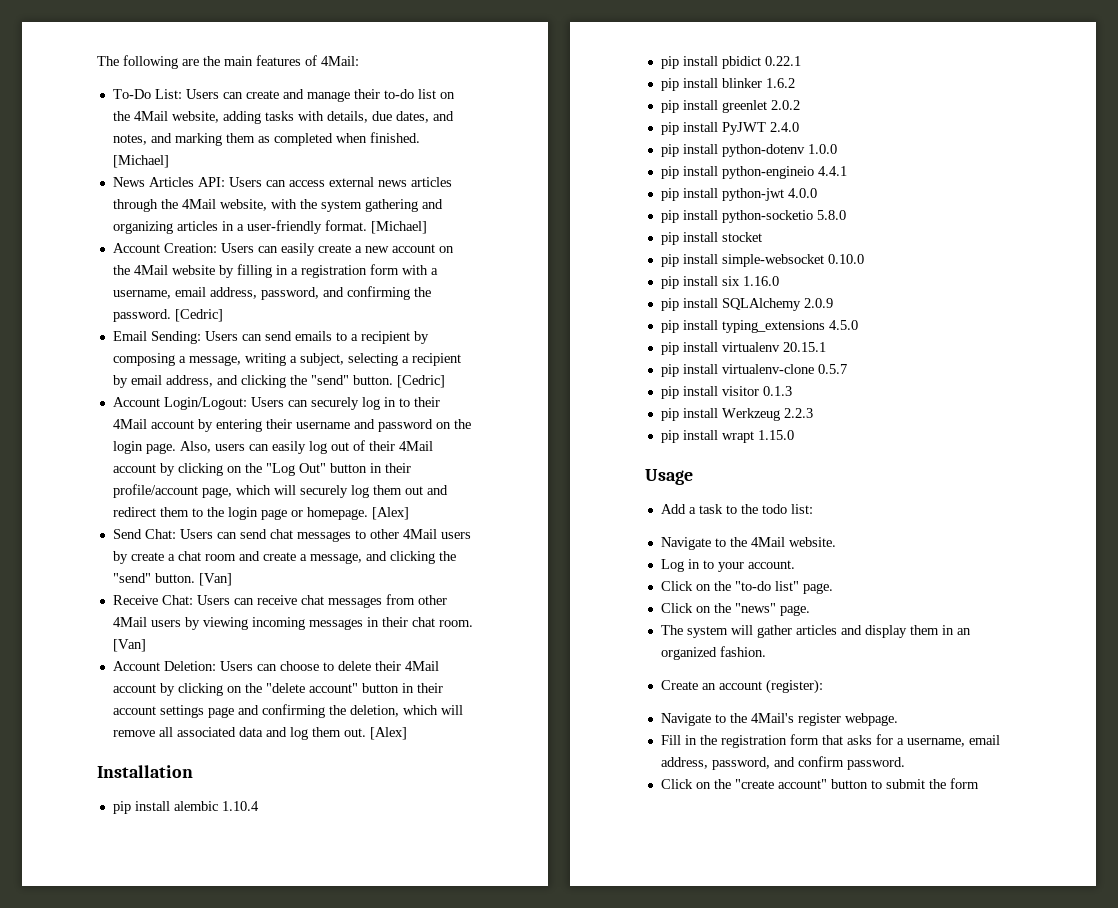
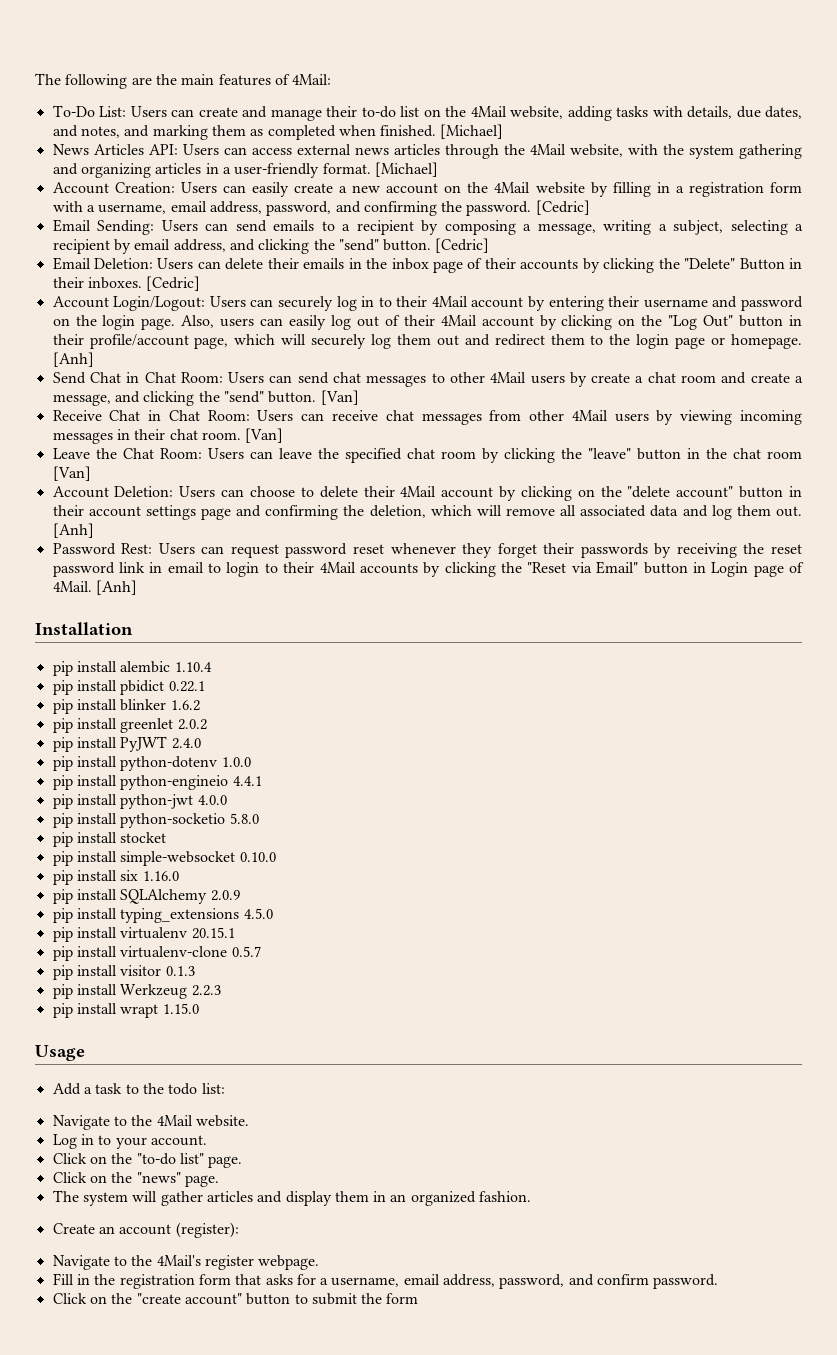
(445, 381) none -> [52,257,803,273] [52,276,201,291] // Email Deletion: Users can delete their emails in the inbox page of their accounts by clicking the "Delete" Button in their inboxes. [Cedric]
[371,507,409,520] [Alex] -> [52,352,94,367] [Anh]
[144,529,176,539] Chat: -> [89,372,223,383] Chat in Chat Room:
[161,595,193,605] Chat: -> [109,410,250,421] Chat in Chat Room:
(146, 645) none -> [52,448,803,463] [52,466,91,481] // Leave the Chat Room: Users can leave the specified chat room by clicking the "leave" button in the chat room [Van]
[369,727,407,740] [Alex] -> [52,523,94,538] [52,543,802,558] [52,561,805,577] [52,580,137,595] [Anh] // Password Rest: Users can request password reset whenever they forget their passwords by receiving the reset password link in email to login to their 4Mail accounts by clicking the "Reset via Email" button in Login page of 4Mail. [Anh]

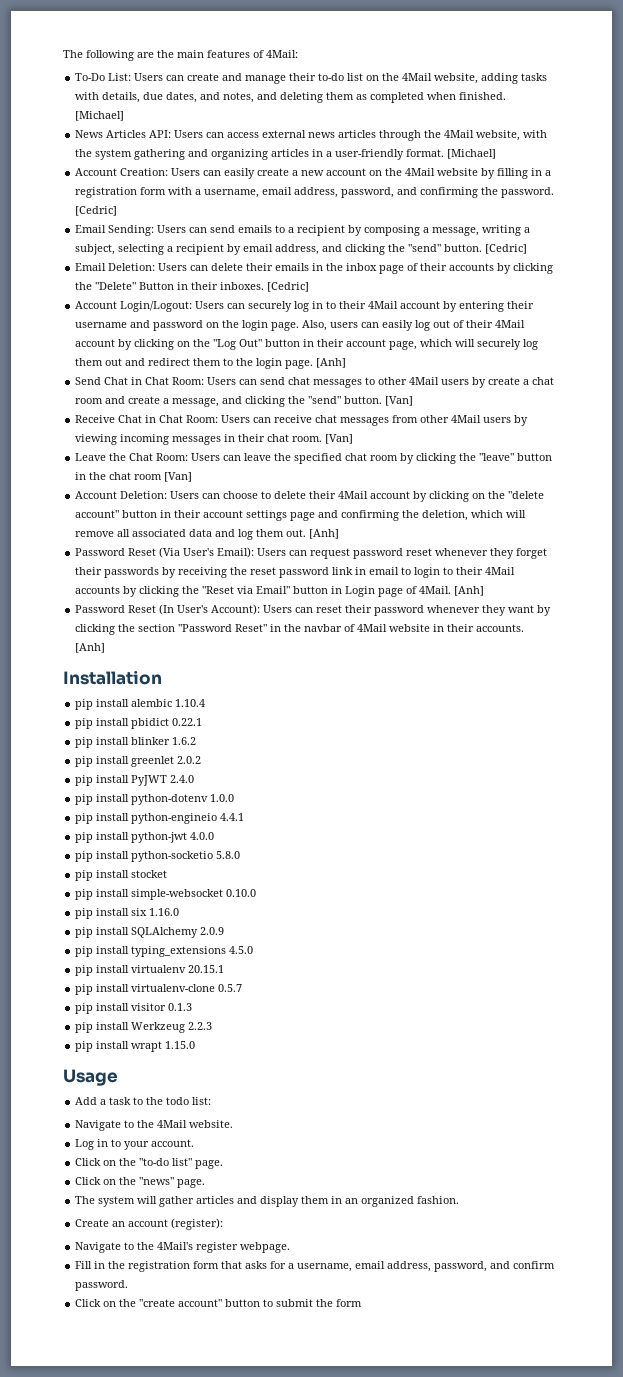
[152,125,208,140] marking -> [280,92,324,103] deleting
[89,334,189,349] profile/account -> [346,339,387,347] account
[675,334,802,349] page or homepage. -> [285,360,314,369] page.
[121,543,153,554] Rest: -> [128,547,255,558] Reset (Via User's Email):
(137, 587) none -> [75,604,552,616] [75,624,525,635] [75,643,106,653] // Password Reset (In User's Account): Users can reset their password whenever they want by clicking the section "Password Reset" in the navbar of 4Mail website in their accounts. [Anh]

